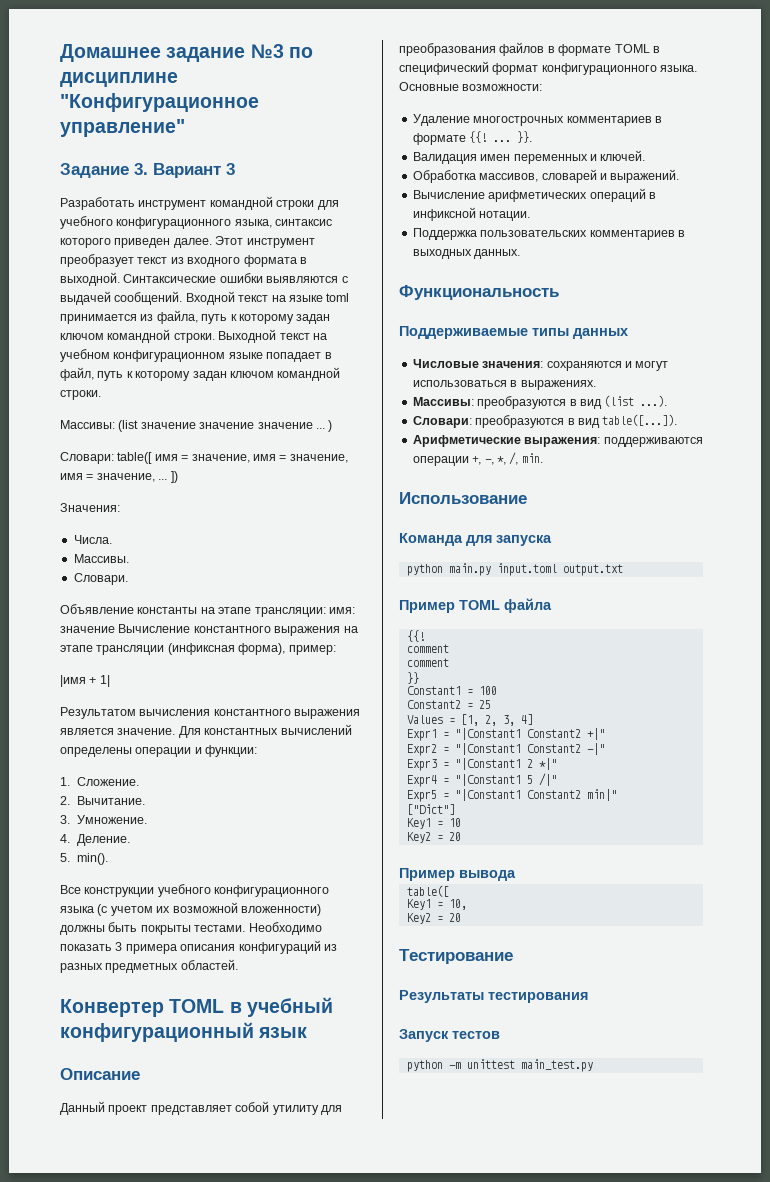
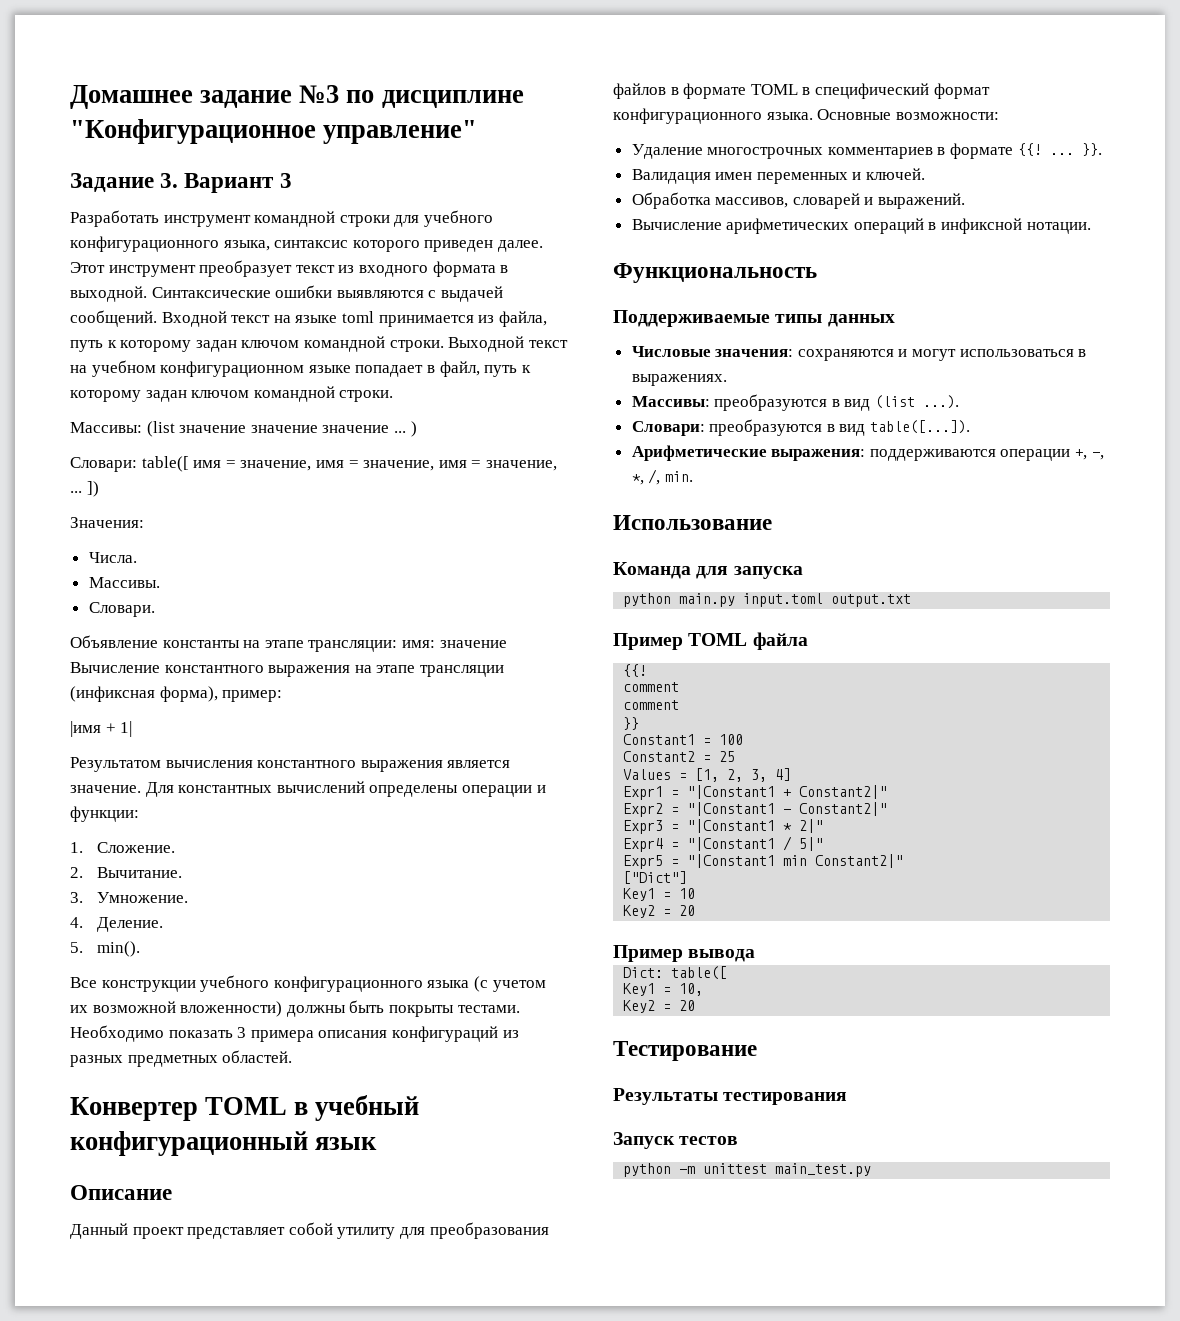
[412,228,685,240] [412,249,521,259] // Поддержка пользовательских комментариев в выходных данных. -> (1091, 228) none
[526,728,605,740] Constant2 +|" -> [783,785,888,799] + Constant2|"
[526,743,605,755] Constant2 -|" -> [783,802,888,816] - Constant2|"
[526,758,557,770] 2 *|" -> [783,819,824,833] * 2|"
[526,773,557,786] 5 /|" -> [783,836,824,851] / 5|"
[526,789,617,801] Constant2 min|" -> [783,854,904,868] min Constant2|"
(516, 875) none -> [623,967,664,978] Dict:

